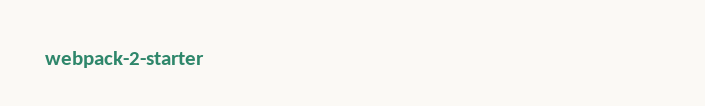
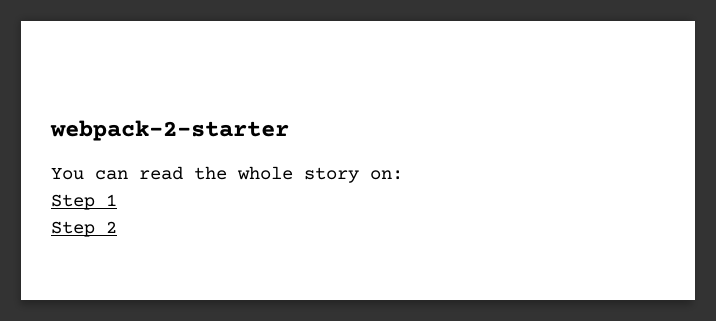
(204, 59) none -> [51,166,403,183] [51,194,117,210] [51,221,117,237] // You can read the whole story on: // Step 1 // Step 2

